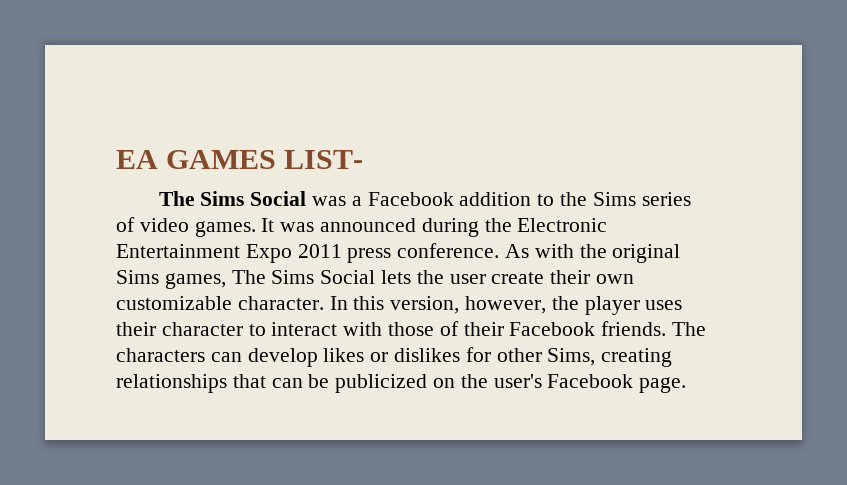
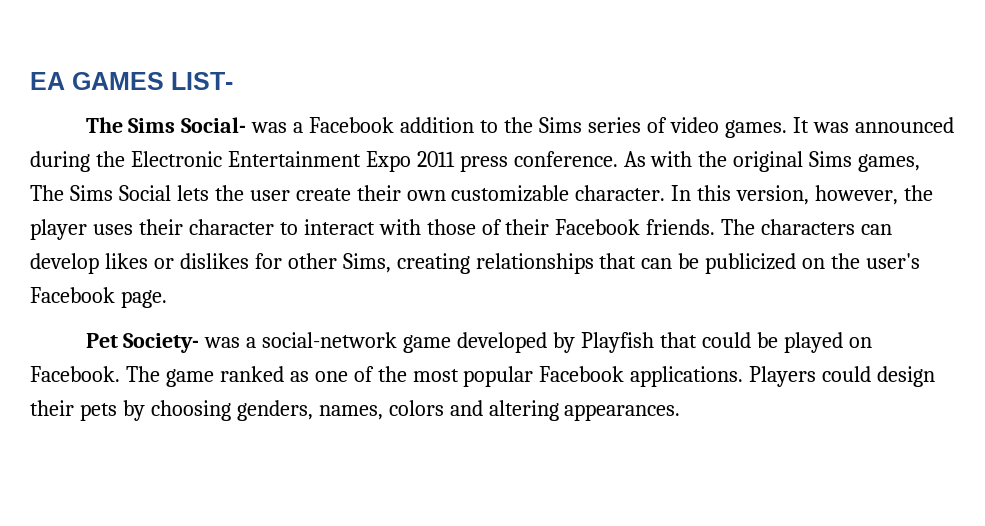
[250,191,307,206] Social -> [181,117,247,133] Social-
(687, 385) none -> [85,332,872,353] [30,366,936,387] [30,400,681,421] // Pet Society- was a social-network game developed by Playfish that could be played on Facebook. The game ranked as one of the most popular Facebook applications. Players could design their pets by choosing genders, names, colors and altering appearances.

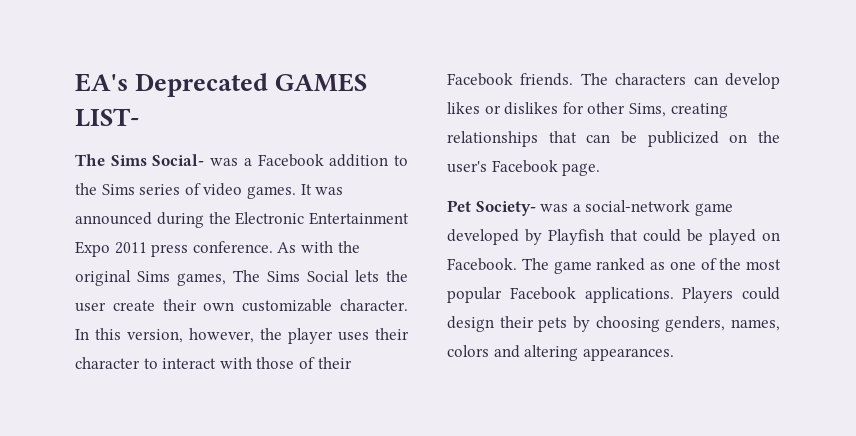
[30,72,65,90] EA -> [75,73,269,97] EA's Deprecated

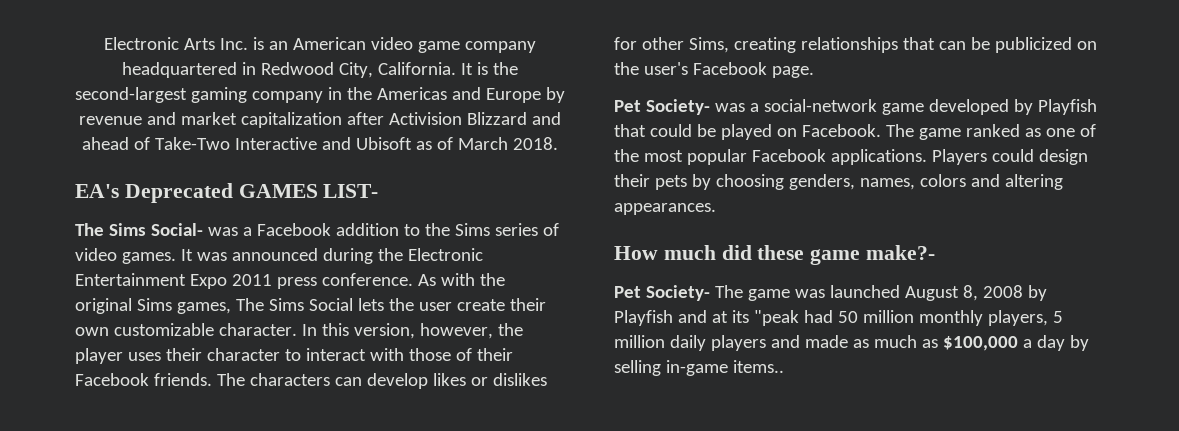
(75, 82) none -> [104,37,536,53] [122,62,518,78] [75,87,565,103] [79,112,561,128] [82,137,558,150] Electronic Arts Inc. is an American video game company headquartered in Redwood City, California. It is the second-largest gaming company in the Americas and Europe by revenue and market capitalization after Activision Blizzard and ahead of Take-Two Interactive and Ubisoft as of March 2018. //
(674, 354) none -> [614,245,936,265] [614,285,1047,301] [614,310,1063,326] [614,335,1089,351] [614,360,784,376] // How much did these game make?- // Pet Society- The game was launched August 8, 2008 by Playfish and at its "peak had 50 million monthly players, 5 million daily players and made as much as $100,000 a day by selling in-game items..

